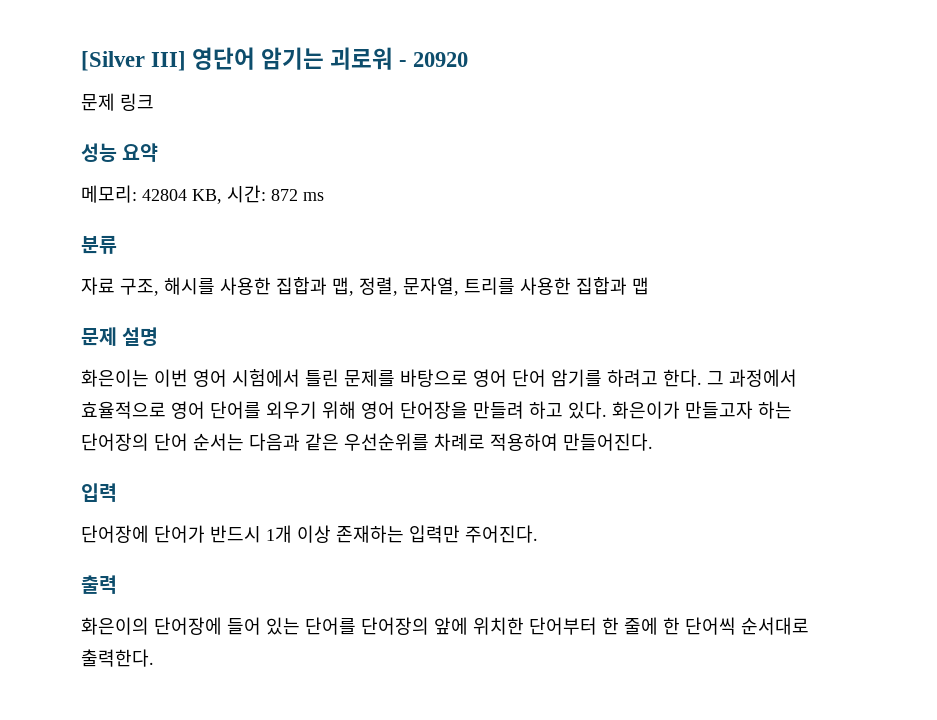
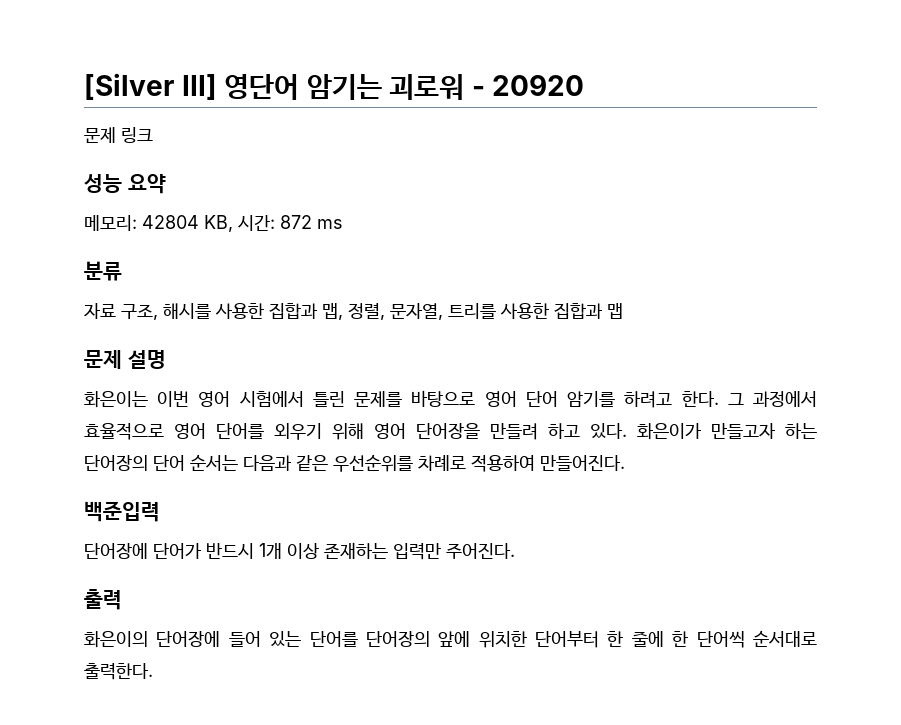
[81,483,117,502] 입력 -> [84,501,160,522] 백준입력

